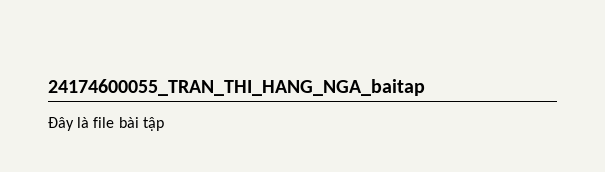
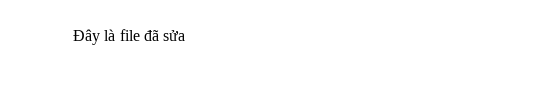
[48,79,425,96] 24174600055_TRAN_THI_HANG_NGA_baitap // -> (73, 37) none
[118,117,164,131] bài tập -> [143,30,186,41] đã sửa

